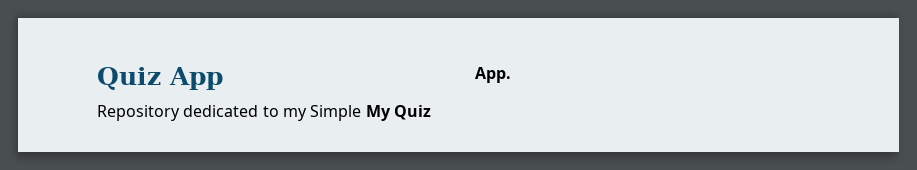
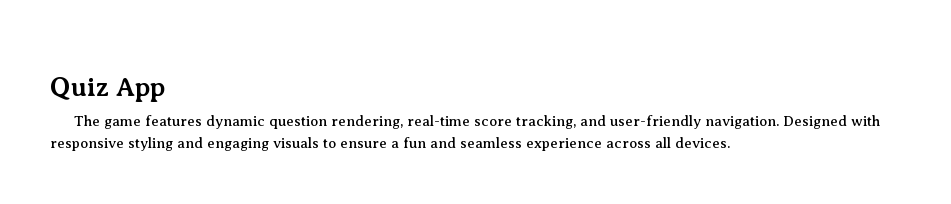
[97,105,431,121] [475,67,511,83] Repository dedicated to my Simple My Quiz App. -> [73,115,880,129] [50,137,730,151] The game features dynamic question rendering, real-time score tracking, and user-friendly navigation. Designed with responsive styling and engaging visuals to ensure a fun and seamless experience across all devices.

